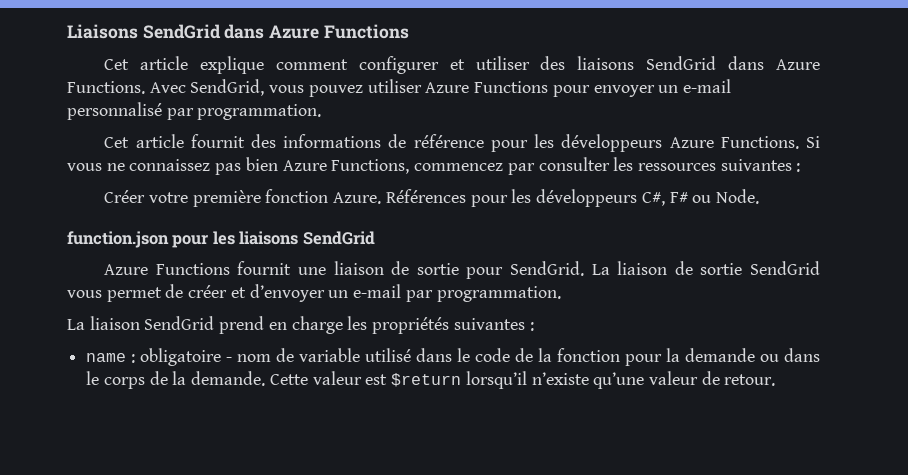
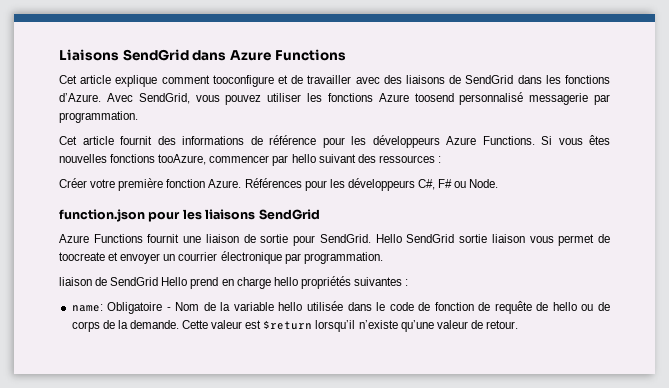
[358,56,530,74] configurer et utiliser -> [212,75,380,87] tooconfigure et de travailler avec
[646,56,820,70] [67,81,145,94] SendGrid dans Azure Functions. -> [449,75,610,84] [59,93,101,102] de SendGrid dans les fonctions d’Azure.
[425,79,731,97] [67,102,162,120] Azure Functions pour envoyer un e-mail personnalisé -> [307,92,589,105] les fonctions Azure toosend personnalisé messagerie
[106,157,792,175] ne connaissez pas bien Azure Functions, commencez par consulter les ressources suivantes -> [589,135,610,145] [59,154,435,166] êtes nouvelles fonctions tooAzure, commencer par hello suivant des ressources
[591,261,821,275] [67,284,561,302] [67,316,215,330] La liaison de sortie SendGrid vous permet de créer et d’envoyer un e-mail par programmation. // La liaison SendGrid -> [375,234,610,246] [59,251,383,264] [59,277,188,286] Hello SendGrid sortie liaison vous permet de toocreate et envoyer un courrier électronique par programmation. // liaison de SendGrid Hello
[347,316,368,330] les -> [273,277,298,286] hello
[86,348,820,366] [86,371,100,385] name : obligatoire - nom de variable utilisé dans le code de la fonction pour la demande ou dans le -> [71,301,610,314] name: Obligatoire - Nom de la variable hello utilisée dans le code de fonction de requête de hello ou de

